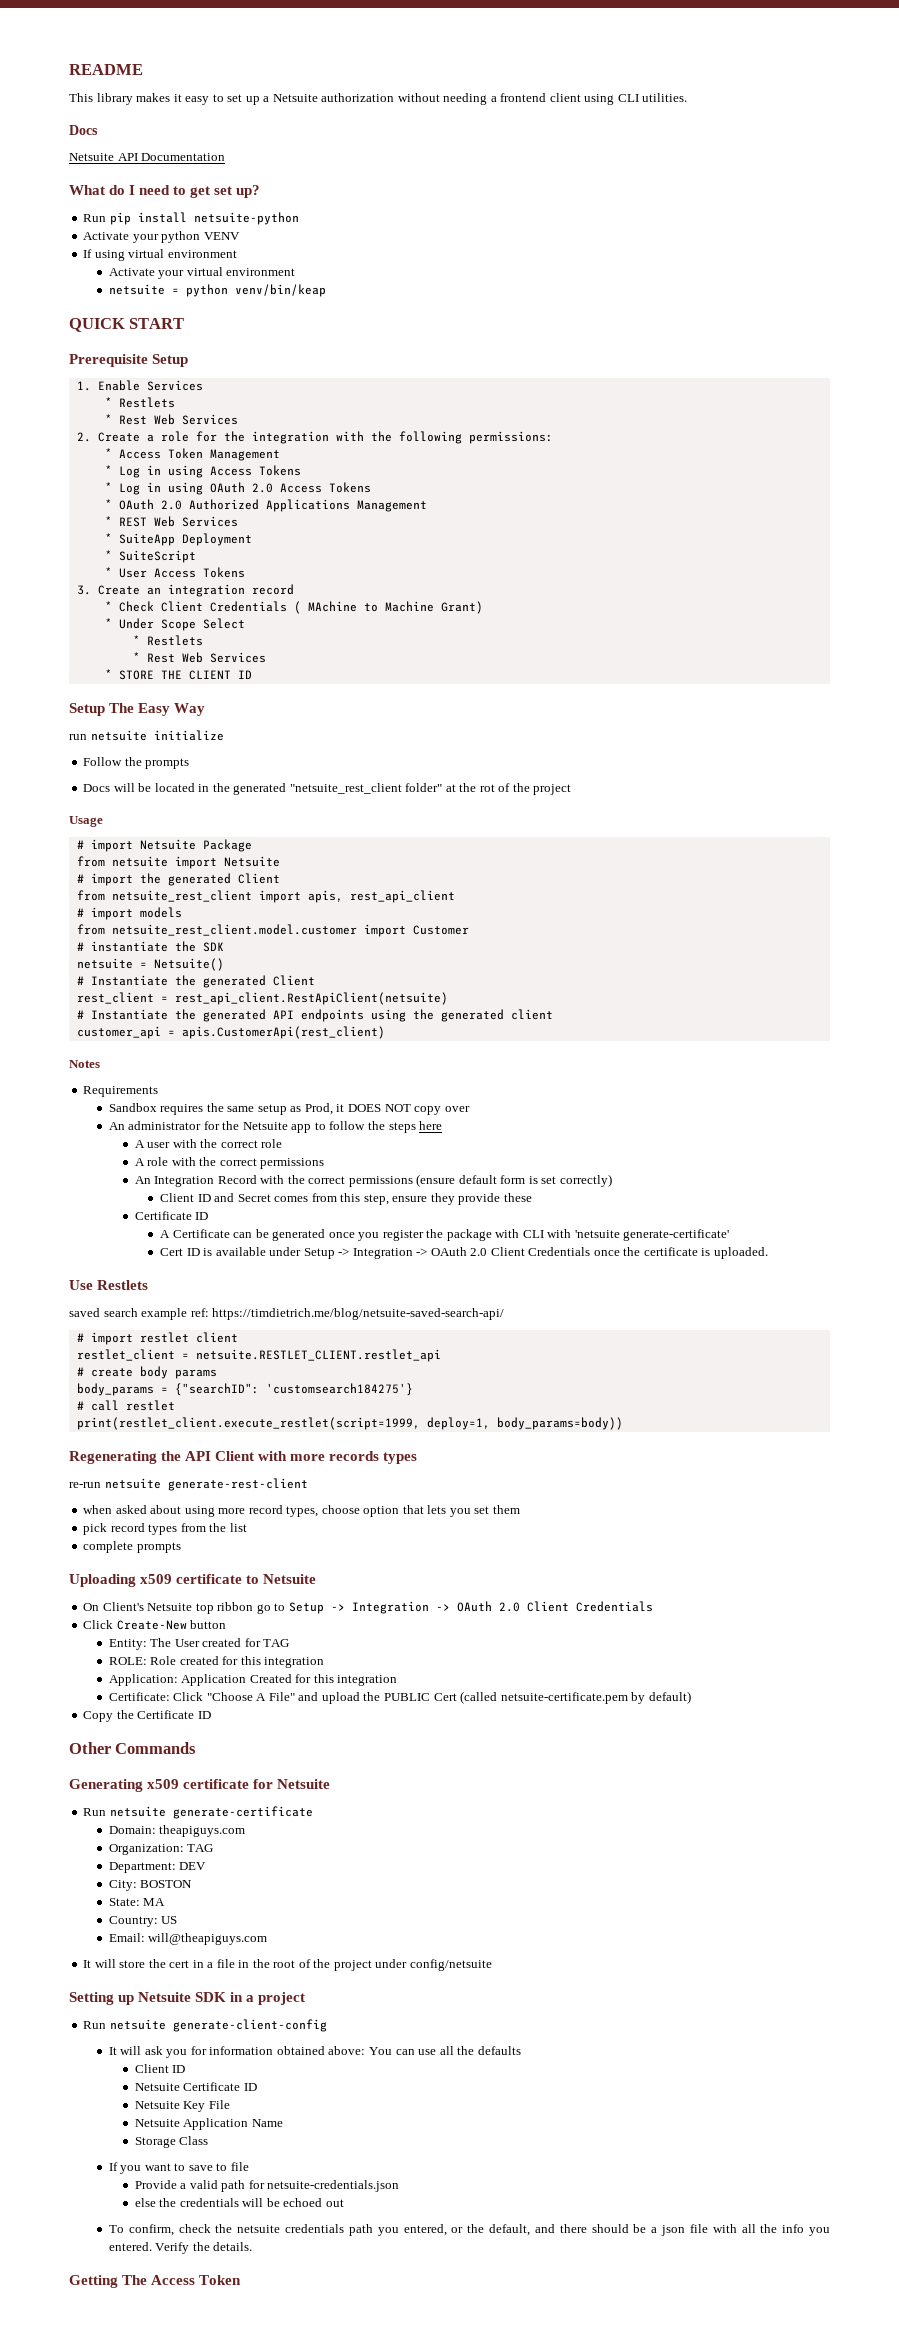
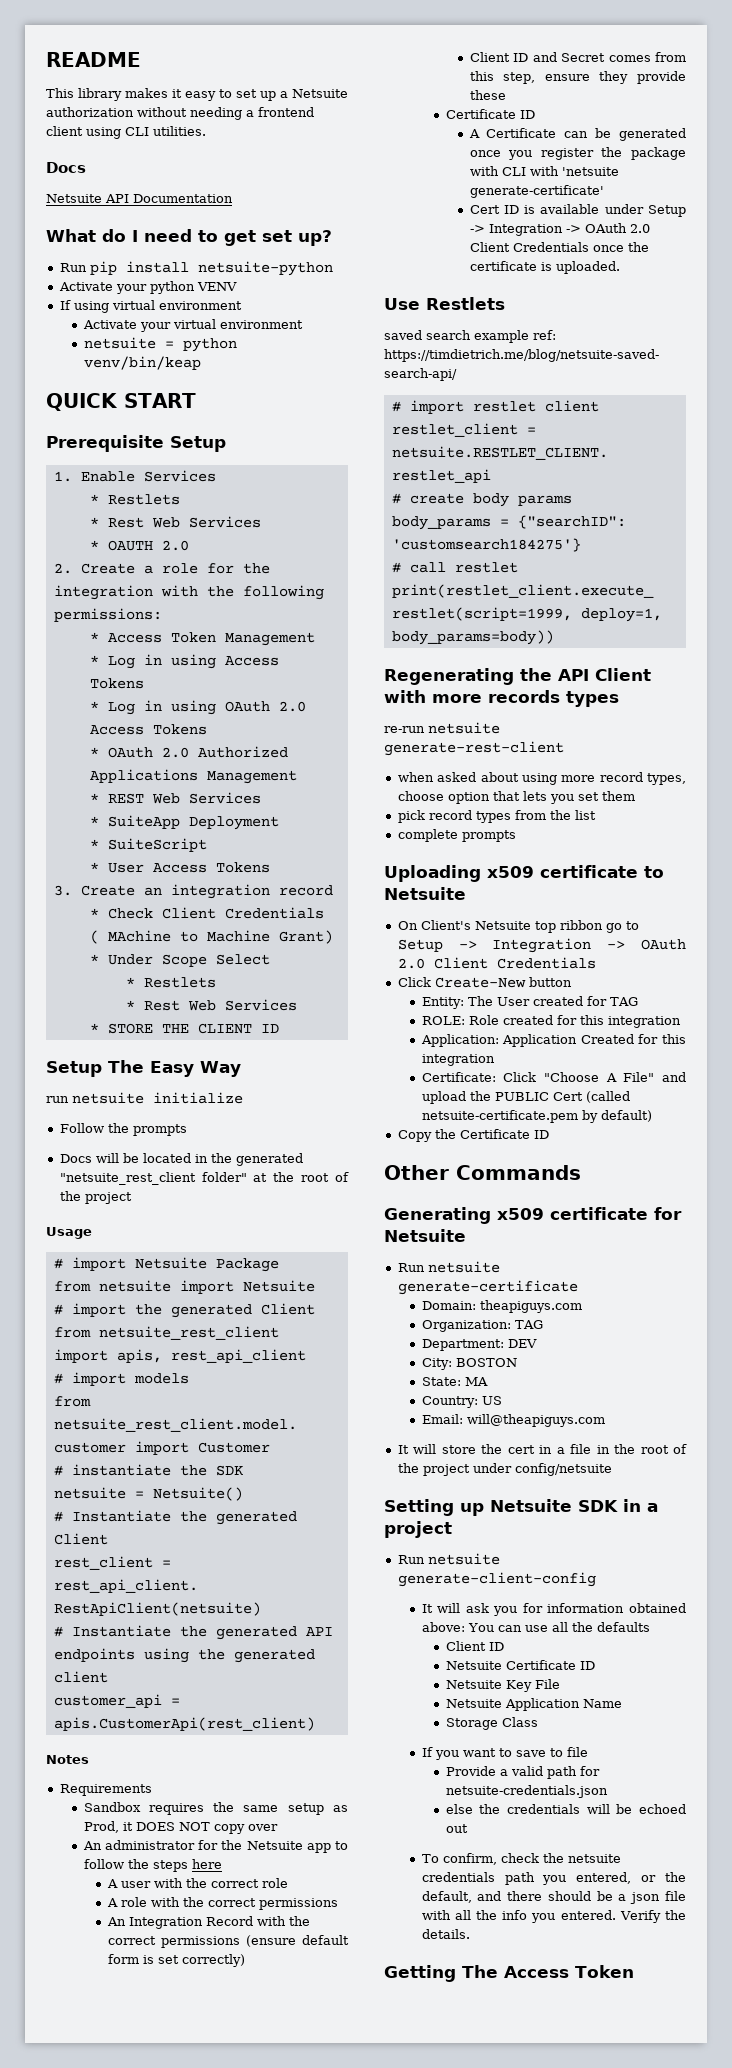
(238, 419) none -> [89,540,189,551] // * OAUTH 2.0
[479,784,495,792] rot -> [301,1173,330,1182] root

